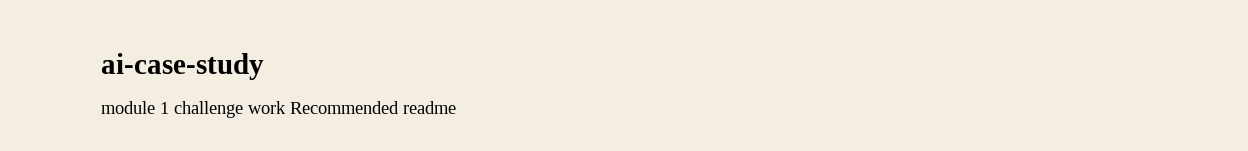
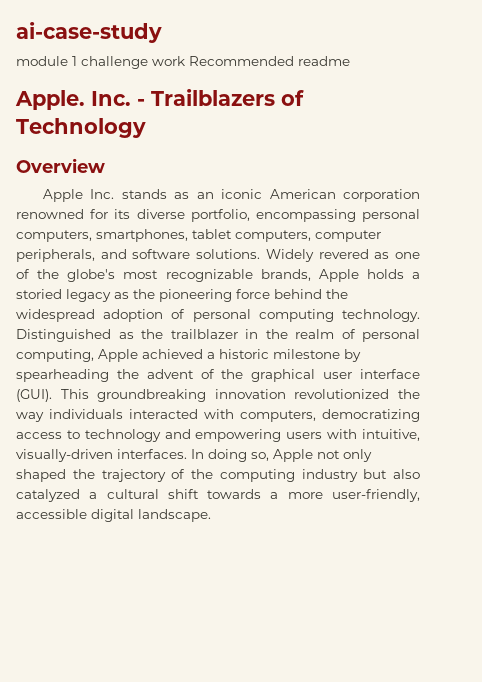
(456, 107) none -> [15,89,304,110] [16,118,146,138] [16,158,105,173] [42,189,421,202] [16,209,420,222] [16,229,381,242] [16,249,421,262] [16,269,420,282] [16,289,348,302] [16,309,420,322] [16,329,420,342] [16,349,361,362] [16,369,420,382] [16,389,420,402] [16,409,420,422] [16,429,420,442] [16,449,372,462] [16,469,420,482] [16,489,420,502] [16,509,211,522] // Apple. Inc. - Trailblazers of Technology // Overview // Apple Inc. stands as an iconic American corporation renowned for its diverse portfolio, encompassing personal computers, smartphones, tablet computers, computer peripherals, and software solutions. Widely revered as one of the globe's most recognizable brands, Apple holds a storied legacy as the pioneering force behind the widespread adoption of personal computing technology. Distinguished as the trailblazer in the realm of personal computing, Apple achieved a historic milestone by spearheading the advent of the graphical user interface (GUI). This groundbreaking innovation revolutionized the way individuals interacted with computers, democratizing access to technology and empowering users with intuitive, visually-driven interfaces. In doing so, Apple not only shaped the trajectory of the computing industry but also catalyzed a cultural shift towards a more user-friendly, accessible digital landscape.

